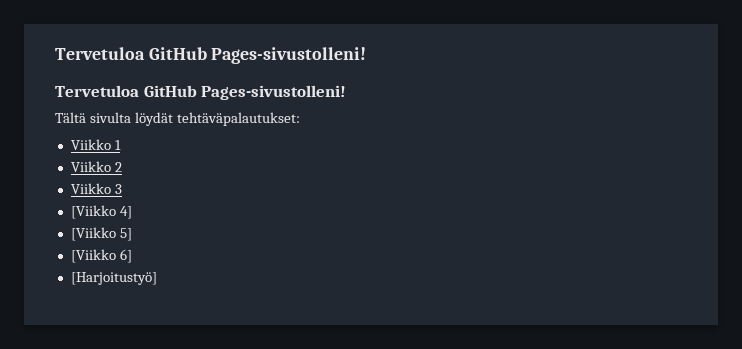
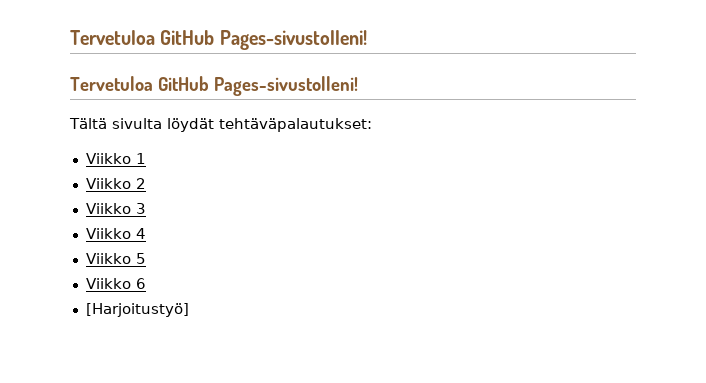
[70,205,132,219] [70,227,132,241] [70,249,132,263] [Viikko 4] // [Viikko 5] // [Viikko 6] -> [85,228,146,239] [85,253,146,264] [85,278,146,289] Viikko 4 // Viikko 5 // Viikko 6

